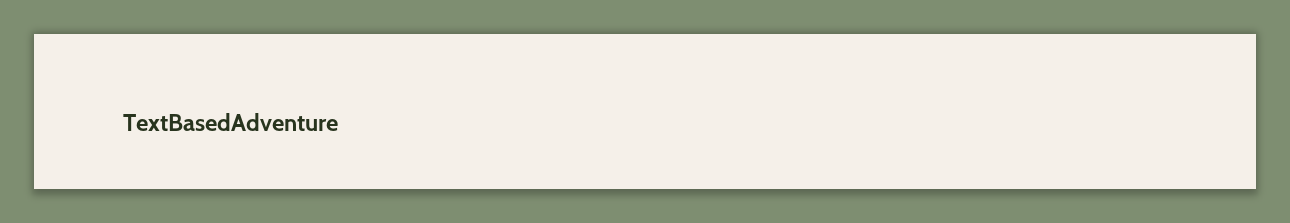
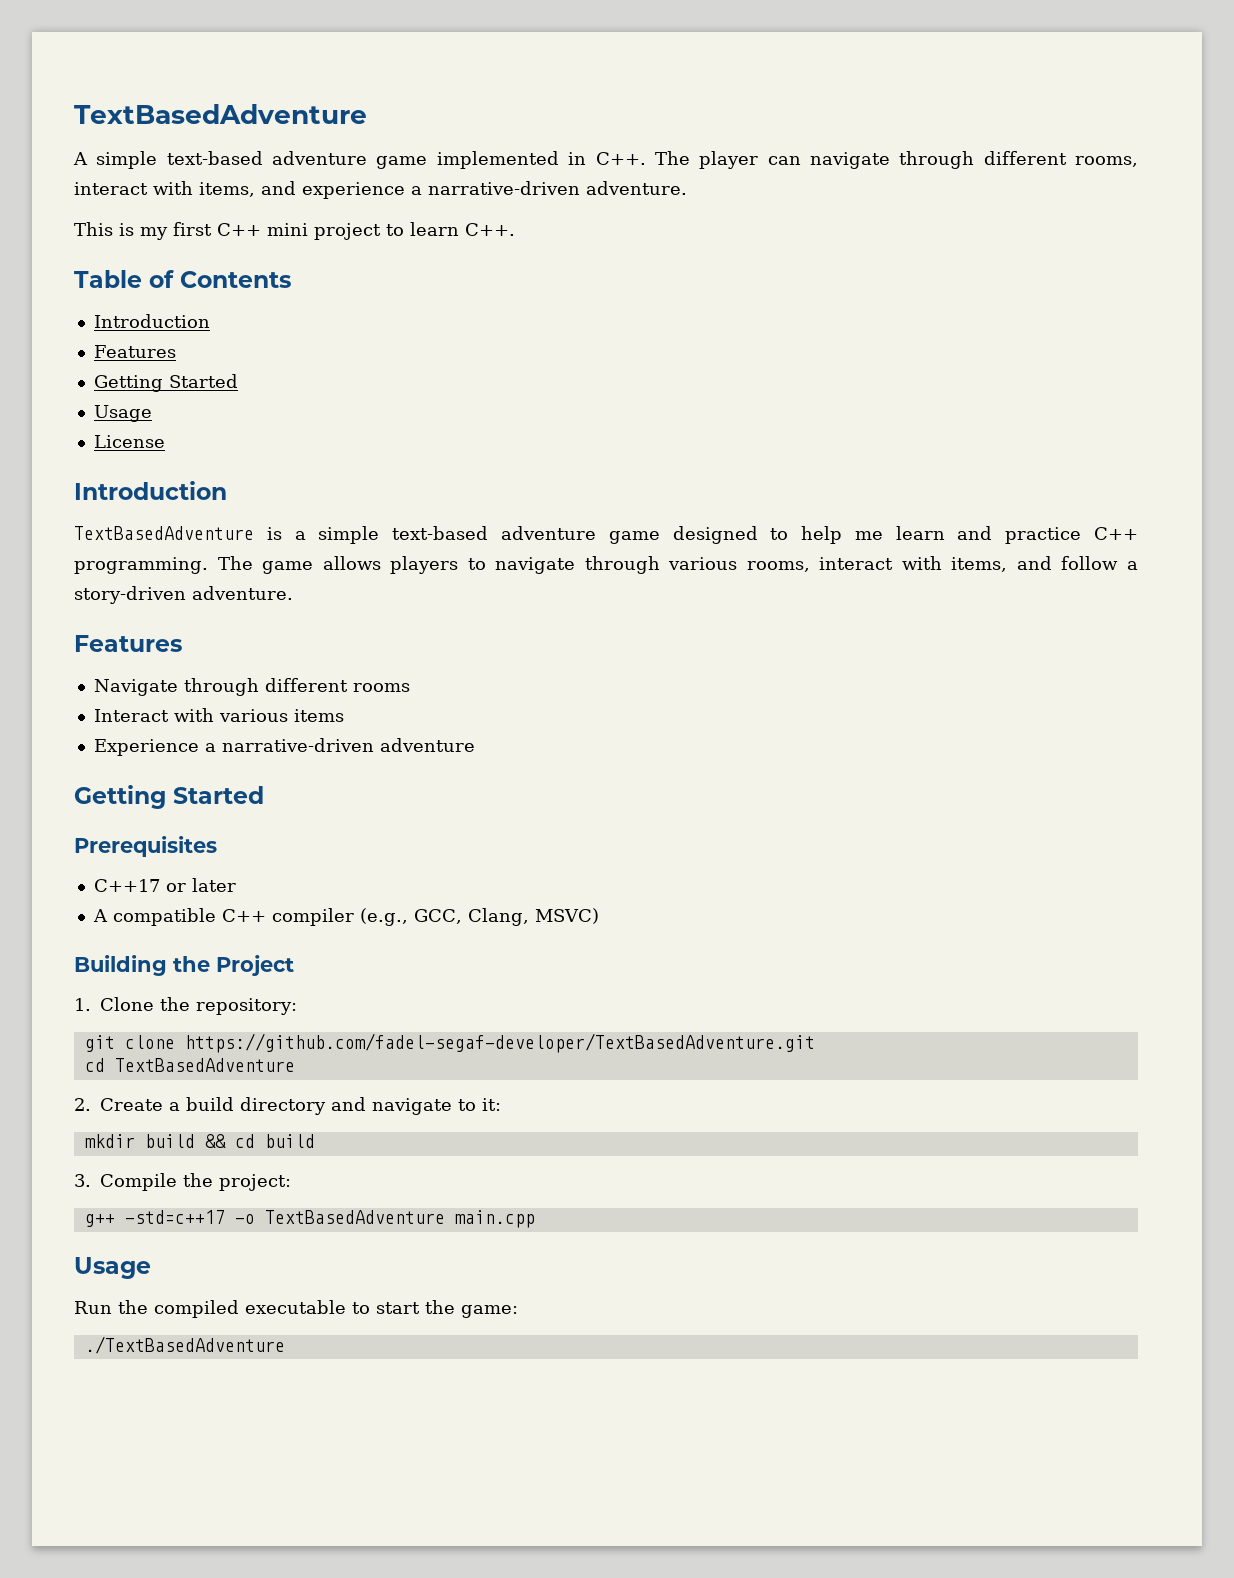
[123,113,338,131] TextBasedAdventure -> [74,104,367,124] [73,151,1139,169] [74,181,687,199] [74,222,515,240] [74,270,291,288] [93,314,210,328] [93,345,176,358] [93,374,238,392] [93,405,152,422] [93,435,165,448] [74,481,227,500] [74,526,1139,544] [74,556,1138,574] [74,586,293,604] [74,635,182,652] [93,678,410,696] [93,708,344,722] [93,738,475,756] [74,785,264,809] [74,836,217,857] [93,878,236,892] [92,908,599,926] [74,955,294,976] [74,997,297,1015] [84,1033,815,1053] [84,1058,295,1072] [74,1097,501,1115] [84,1134,315,1148] [74,1173,291,1191] [84,1210,535,1228] [74,1257,151,1279] [74,1300,518,1318] [84,1336,285,1354] TextBasedAdventure // A simple text-based adventure game implemented in C++. The player can navigate through different rooms, interact with items, and experience a narrative-driven adventure. // This is my first C++ mini project to learn C++. // Table of Contents // Introduction // Features // Getting Started // Usage // License // Introduction // TextBasedAdventure is a simple text-based adventure game designed to help me learn and practice C++ programming. The game allows players to navigate through various rooms, interact with items, and follow a story-driven adventure. // Features // Navigate through different rooms // Interact with various items // Experience a narrative-driven adventure // Getting Started // Prerequisites // C++17 or later // A compatible C++ compiler (e.g., GCC, Clang, MSVC) // Building the Project // 1. Clone the repository: // git clone https://github.com/fadel-segaf-developer/TextBasedAdventure.git // cd TextBasedAdventure // 2. Create a build directory and navigate to it: // mkdir build && cd build // 3. Compile the project: // g++ -std=c++17 -o TextBasedAdventure main.cpp // Usage // Run the compiled executable to start the game: // ./TextBasedAdventure

